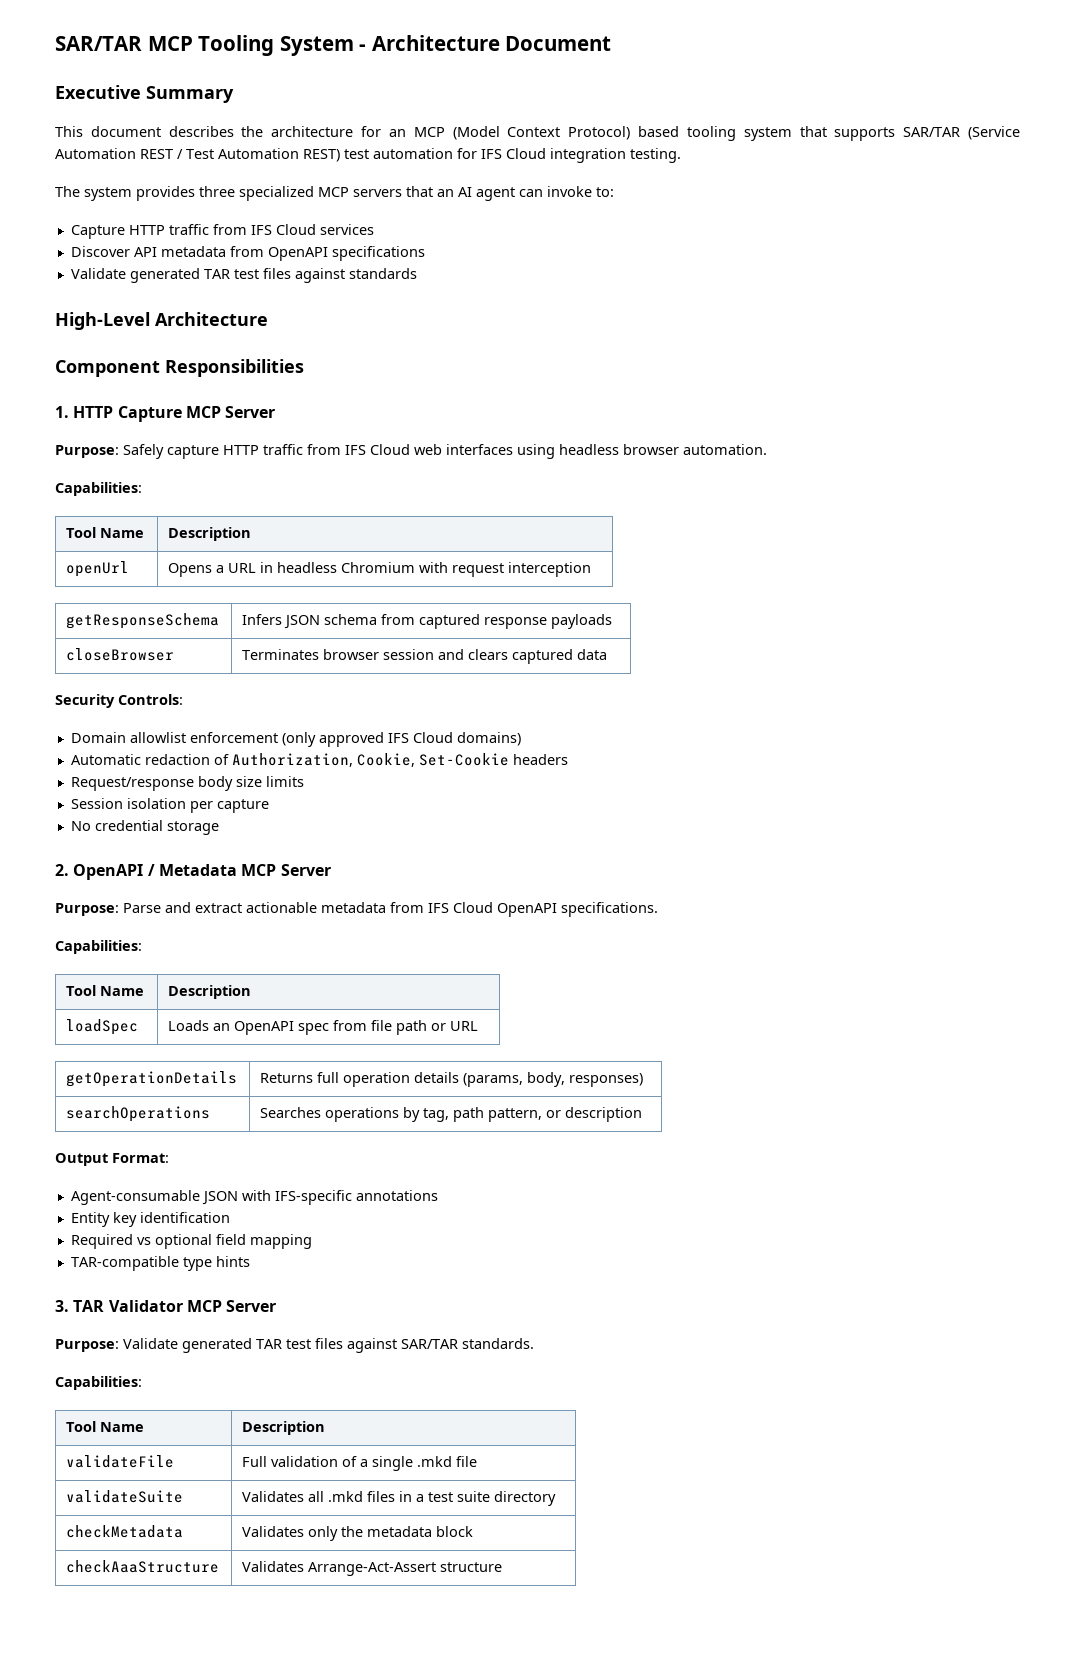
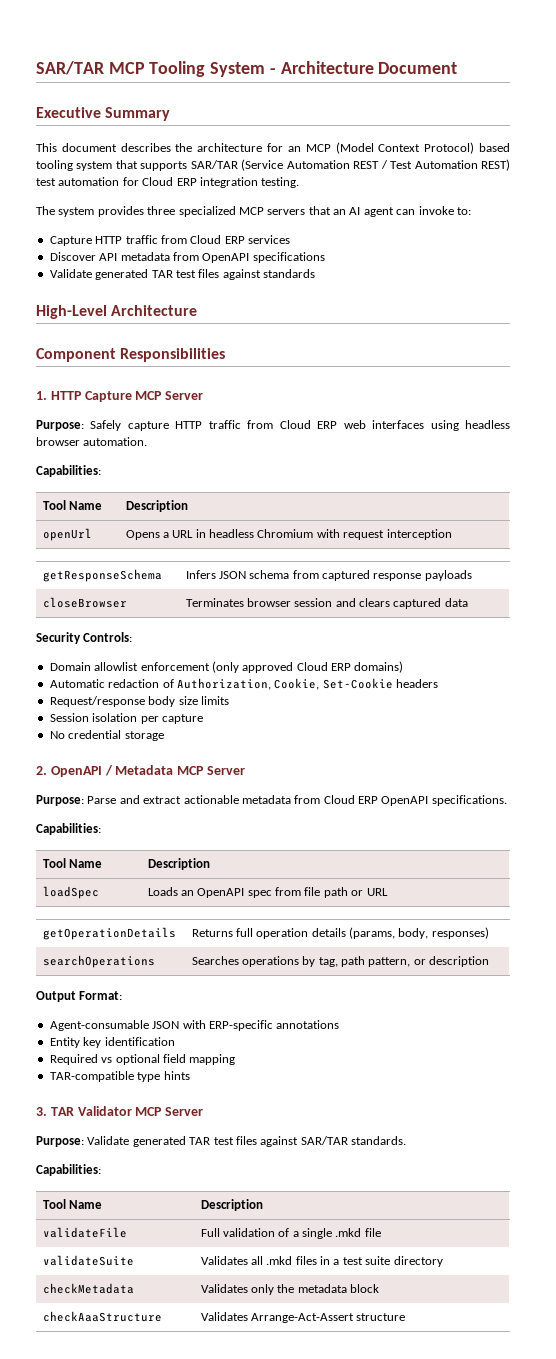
[481,148,546,159] IFS Cloud -> [142,177,197,186] Cloud ERP
[250,224,316,235] IFS Cloud -> [190,235,245,244] Cloud ERP
[345,444,410,455] IFS Cloud -> [279,420,338,429] Cloud ERP
[387,732,453,743] IFS Cloud -> [296,662,351,671] Cloud ERP
[428,902,493,913] IFS Cloud -> [323,795,378,804] Cloud ERP
[274,1190,352,1205] IFS-specific -> [208,1020,273,1031] ERP-specific

